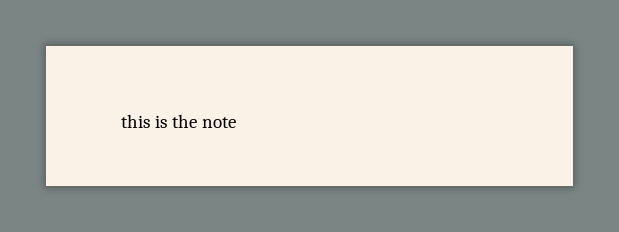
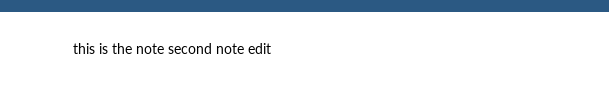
(237, 122) none -> [168,43,271,54] second note edit

